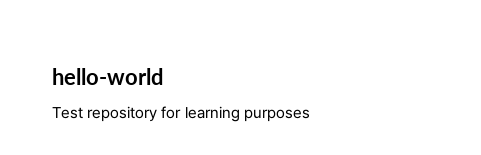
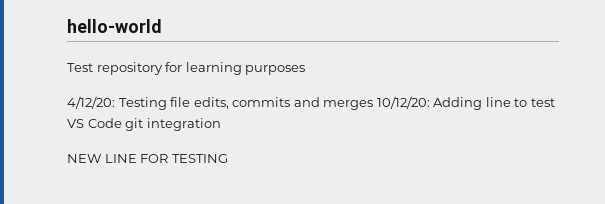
(310, 115) none -> [67,96,555,110] [67,118,221,131] [67,154,228,163] // 4/12/20: Testing file edits, commits and merges 10/12/20: Adding line to test VS Code git integration // NEW LINE FOR TESTING

